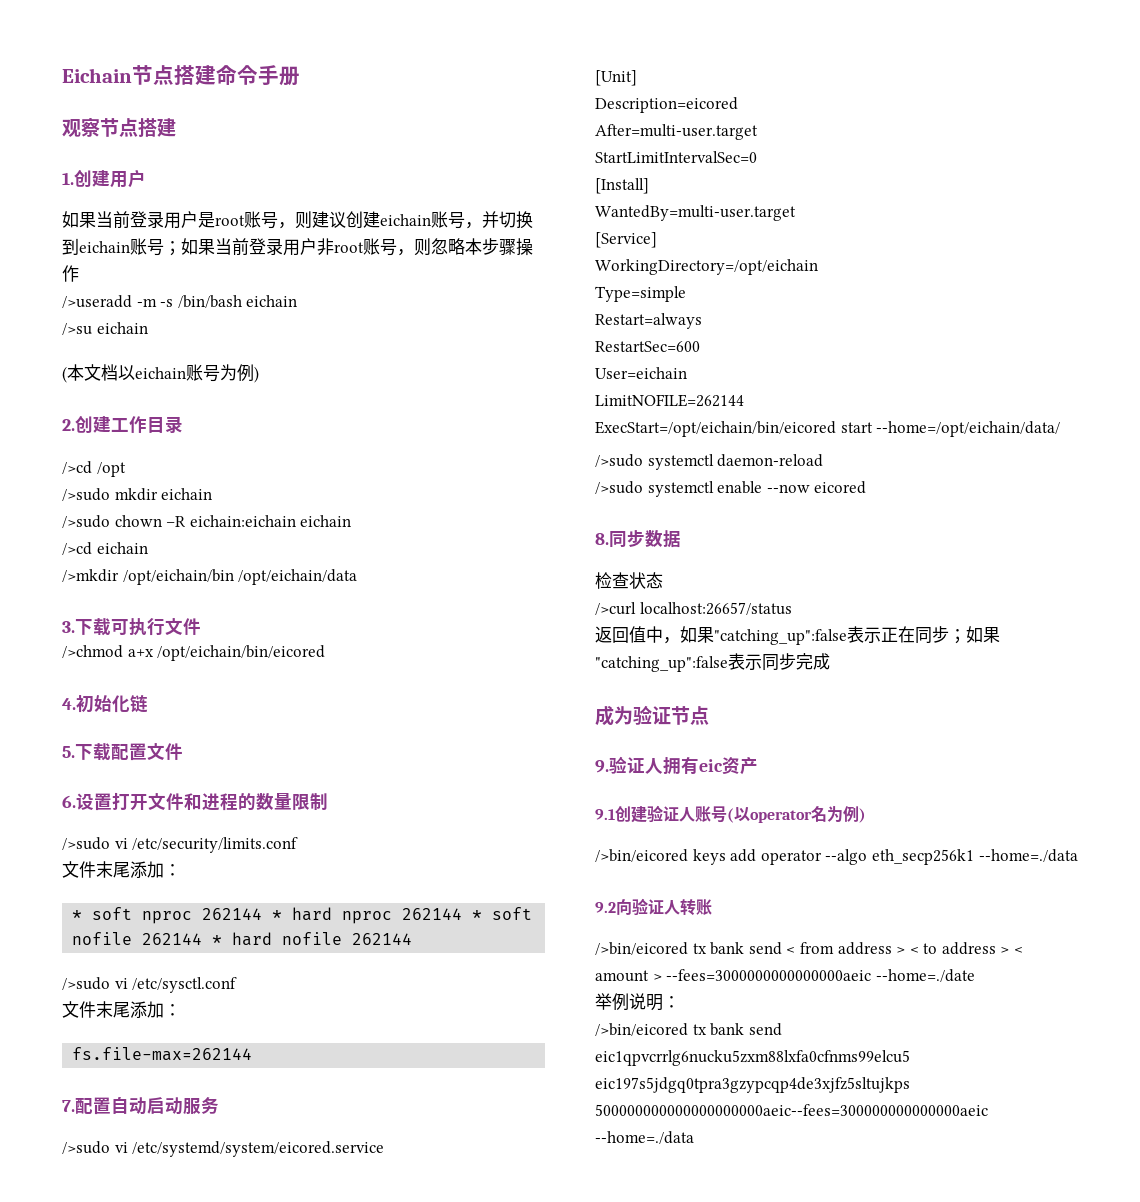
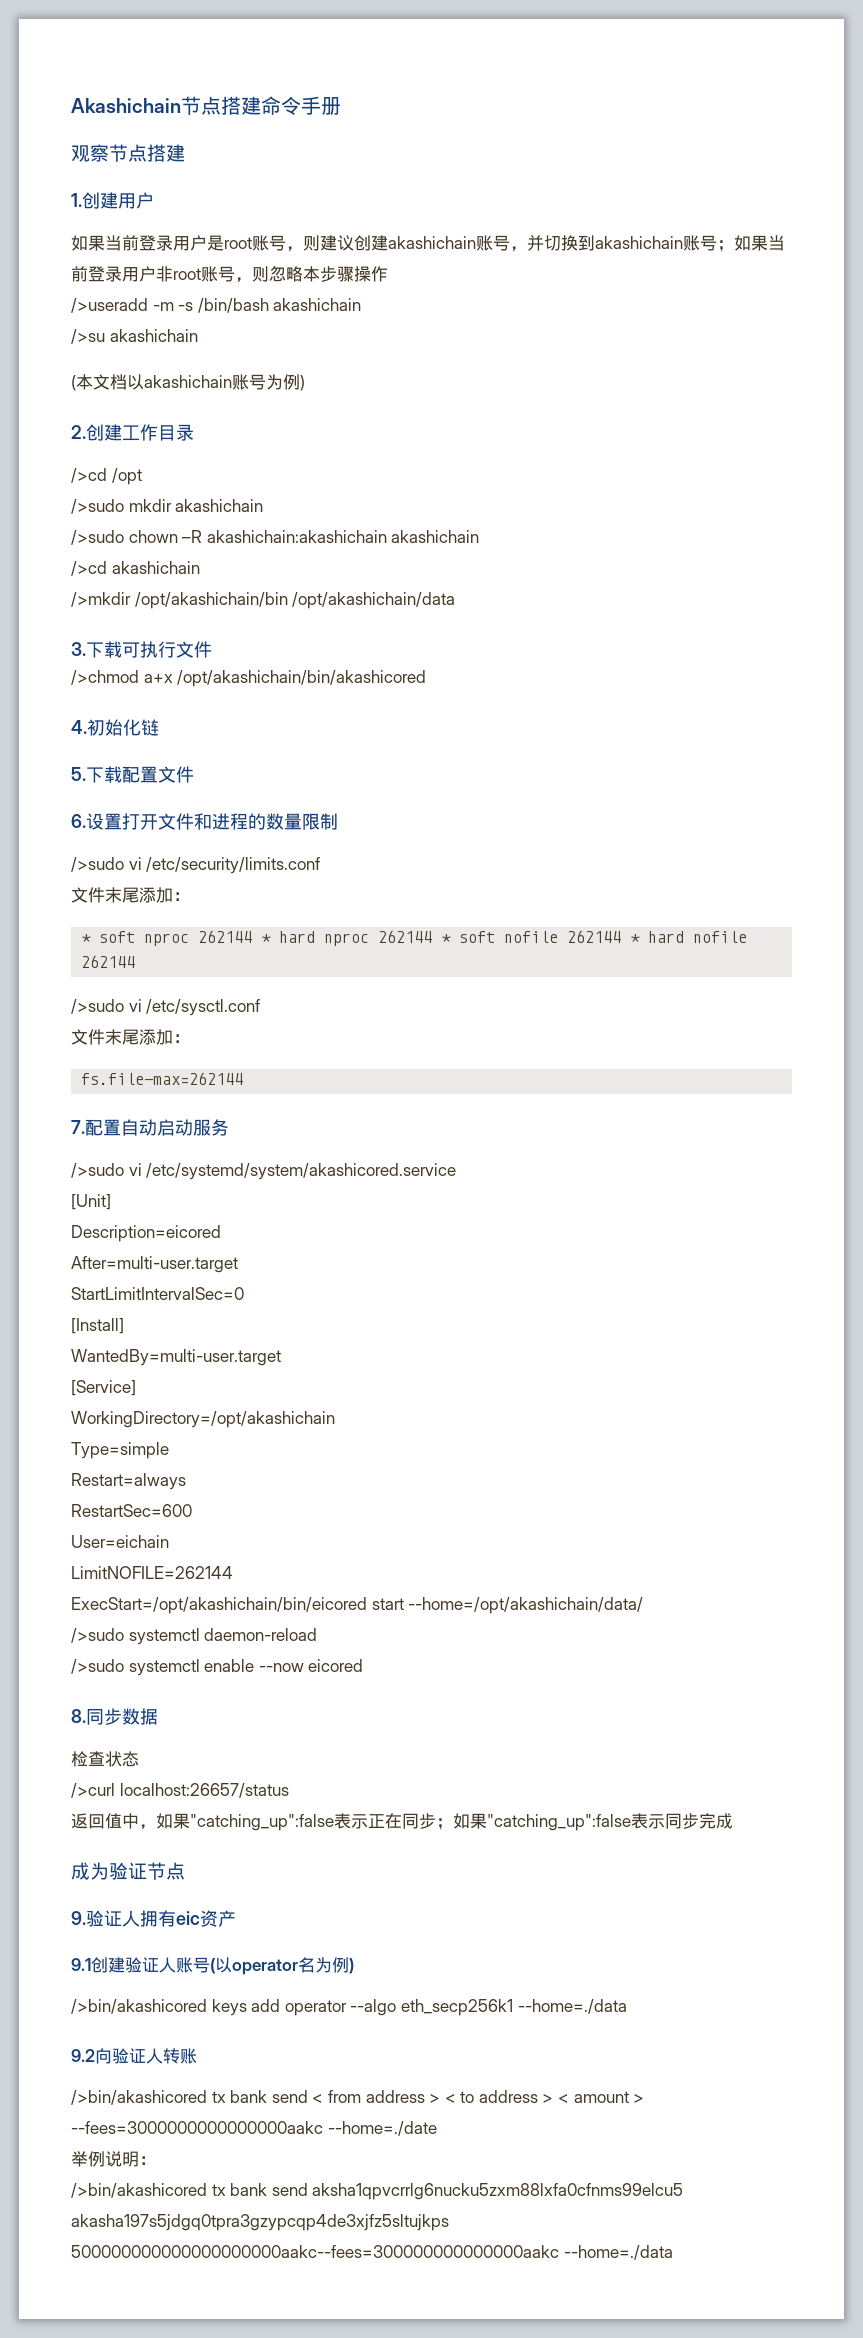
[62,68,132,83] Eichain -> [71,98,181,113] Akashichain
[380,214,431,226] eichain -> [388,236,476,249] akashichain
[79,241,130,253] eichain -> [595,236,683,249] akashichain
[246,295,298,307] eichain -> [273,298,362,311] akashichain
[96,322,148,334] eichain -> [109,329,198,342] akashichain
[135,367,186,379] eichain -> [144,375,232,388] akashichain
[161,488,213,500] eichain -> [175,499,264,512] akashichain
[189,515,352,527] [62,542,148,555] eichain:eichain eichain // />cd eichain -> [206,530,480,543] [71,561,200,576] akashichain:akashichain akashichain // />cd akashichain
[122,569,358,585] /opt/eichain/bin /opt/eichain/data -> [134,592,456,609] /opt/akashichain/bin /opt/akashichain/data
[157,645,326,661] /opt/eichain/bin/eicored -> [177,670,427,687] /opt/akashichain/bin/akashicored
[132,1141,385,1157] /etc/systemd/system/eicored.service -> [146,1163,457,1180] /etc/systemd/system/akashicored.service
[595,259,818,275] WorkingDirectory=/opt/eichain -> [71,1411,335,1428] WorkingDirectory=/opt/akashichain
[595,421,1061,437] ExecStart=/opt/eichain/bin/eicored start --home=/opt/eichain/data/ -> [71,1597,644,1614] ExecStart=/opt/akashichain/bin/eicored start --home=/opt/akashichain/data/
[595,849,688,862] />bin/eicored -> [71,1999,207,2014] />bin/akashicored
[595,942,688,955] />bin/eicored -> [71,2090,207,2105] />bin/akashicored
[666,969,872,981] --fees=3000000000000000aeic -> [71,2121,323,2134] --fees=3000000000000000aakc
[595,1023,782,1036] [595,1050,910,1066] [595,1077,910,1093] [595,1104,988,1116] />bin/eicored tx bank send eic1qpvcrrlg6nucku5zxm88lxfa0cfnms99elcu5 eic197s5jdgq0tpra3gzypcqp4de3xjfz5sltujkps 500000000000000000000aeic--fees=300000000000000aeic -> [71,2183,684,2200] [71,2214,449,2231] [71,2245,559,2258] />bin/akashicored tx bank send aksha1qpvcrrlg6nucku5zxm88lxfa0cfnms99elcu5 akasha197s5jdgq0tpra3gzypcqp4de3xjfz5sltujkps 500000000000000000000aakc--fees=300000000000000aakc

